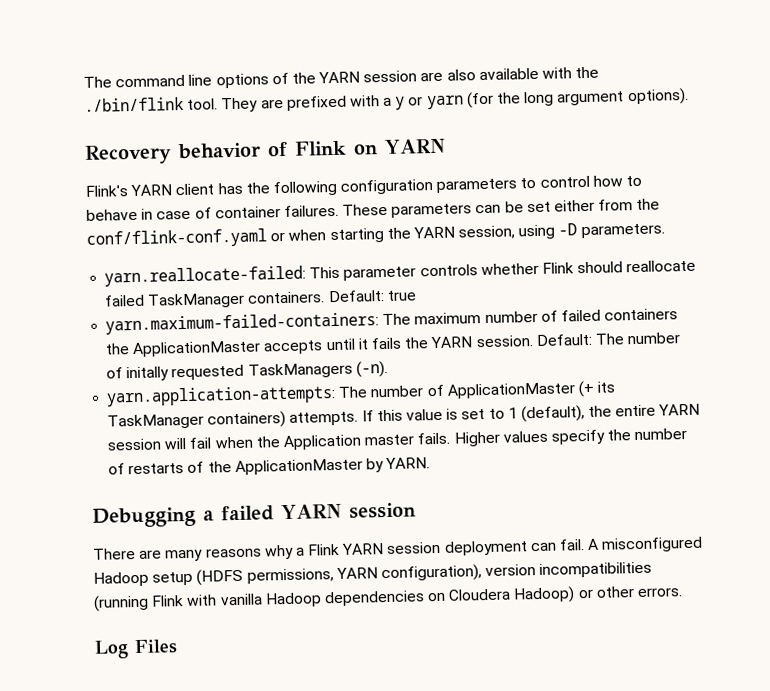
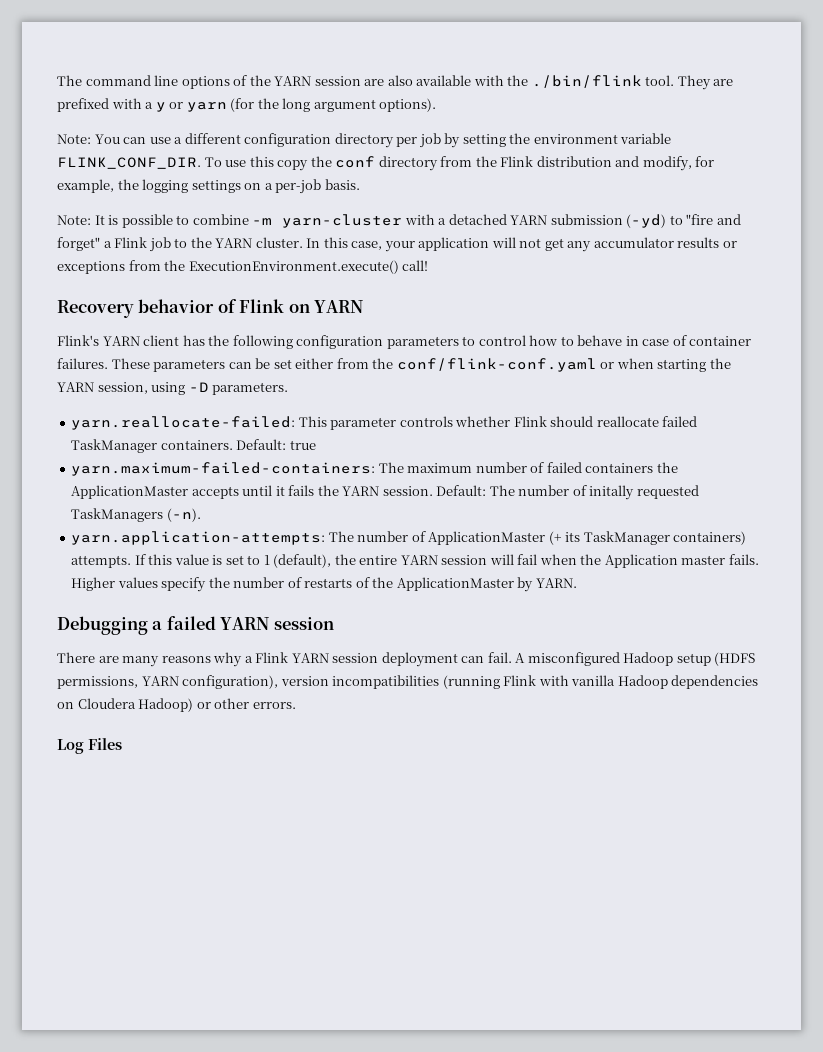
(689, 96) none -> [57,133,672,148] [57,156,715,171] [57,179,360,194] [57,214,741,228] [57,237,737,252] [57,260,429,274] // Note: You can use a different configuration directory per job by setting the environment variable FLINK_CONF_DIR. To use this copy the conf directory from the Flink distribution and modify, for example, the logging settings on a per-job basis. // Note: It is possible to combine -m yarn-cluster with a detached YARN submission (-yd) to "fire and forget" a Flink job to the YARN cluster. In this case, your application will not get any accumulator results or exceptions from the ExecutionEnvironment.execute() call!

